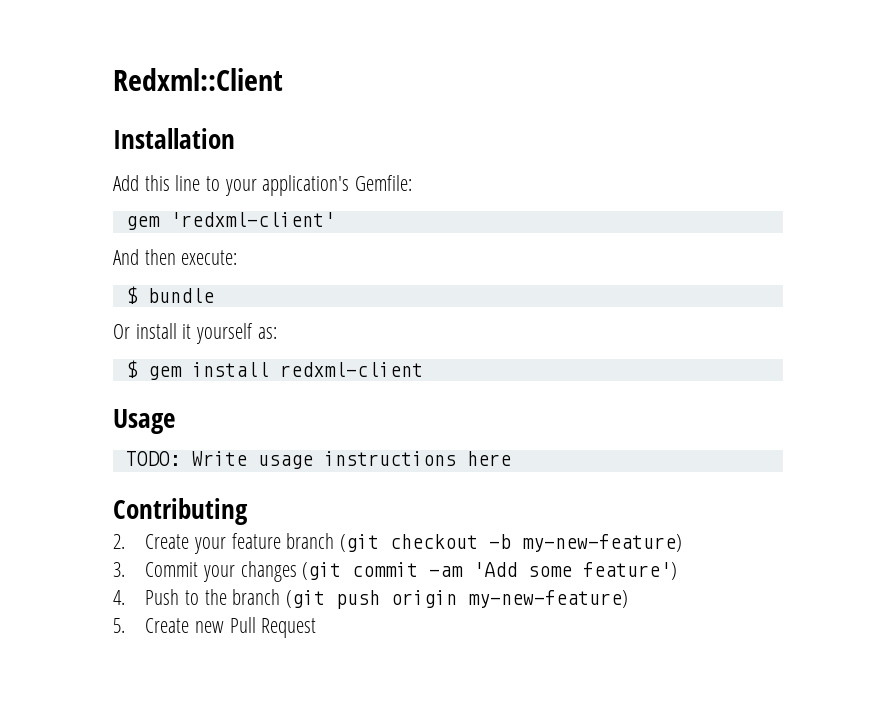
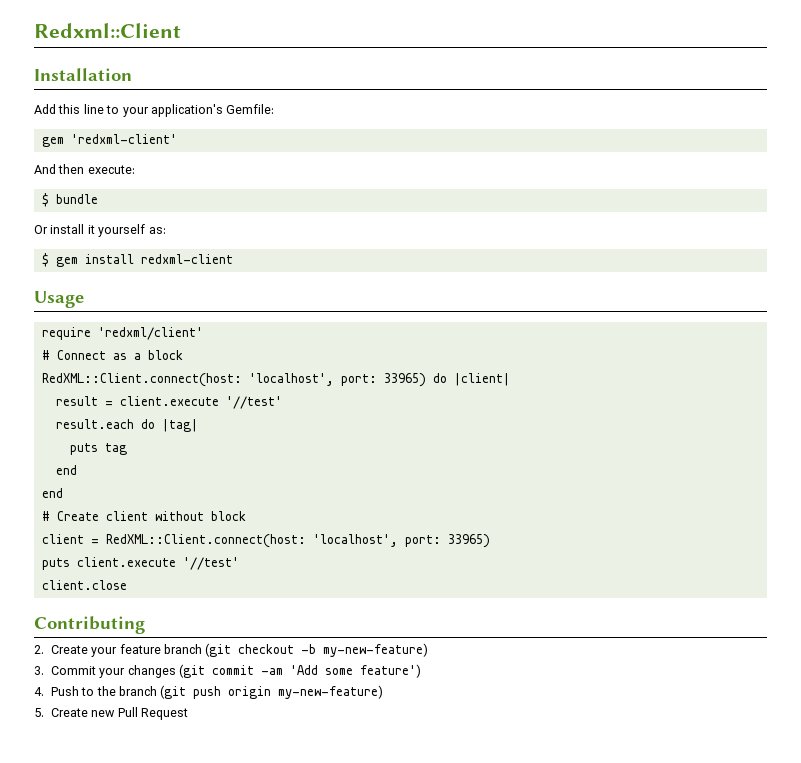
[125,451,511,469] TODO: Write usage instructions here -> [41,327,203,340] [41,350,183,360] [41,373,510,387] [55,396,282,409] [55,419,198,432] [69,443,127,455] [55,465,77,475] [41,488,63,498] [41,511,246,521] [41,534,490,548] [41,557,239,570] [41,580,127,590] require 'redxml/client' // # Connect as a block // RedXML::Client.connect(host: 'localhost', port: 33965) do |client| // result = client.execute '//test' // result.each do |tag| // puts tag // end // end // # Create client without block // client = RedXML::Client.connect(host: 'localhost', port: 33965) // puts client.execute '//test' // client.close

